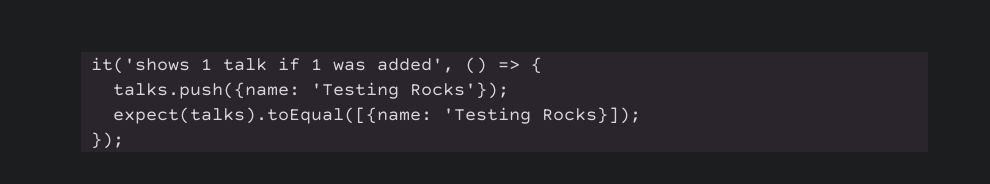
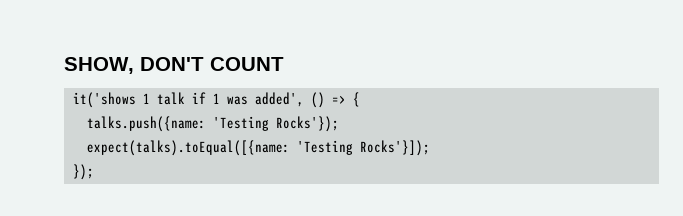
(91, 65) none -> [64,57,284,74] SHOW, DON'T COUNT //
[542,107,642,124] Rocks}]); -> [359,140,430,156] Rocks'}]);

